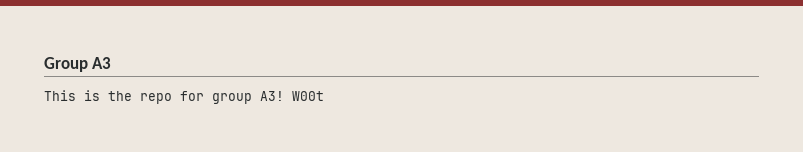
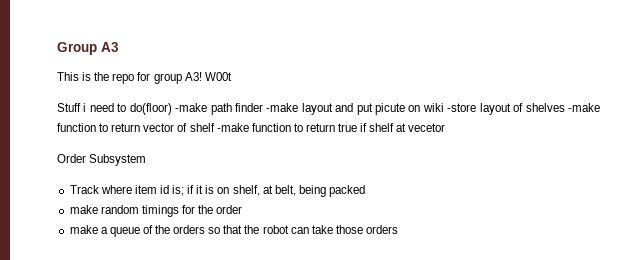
(324, 96) none -> [57,103,601,115] [57,123,446,132] [57,154,147,166] [69,185,366,197] [69,205,243,217] [69,225,399,237] // Stuff i need to do(floor) -make path finder -make layout and put picute on wiki -store layout of shelves -make function to return vector of shelf -make function to return true if shelf at vecetor // Order Subsystem // Track where item id is; if it is on shelf, at belt, being packed // make random timings for the order // make a queue of the orders so that the robot can take those orders

